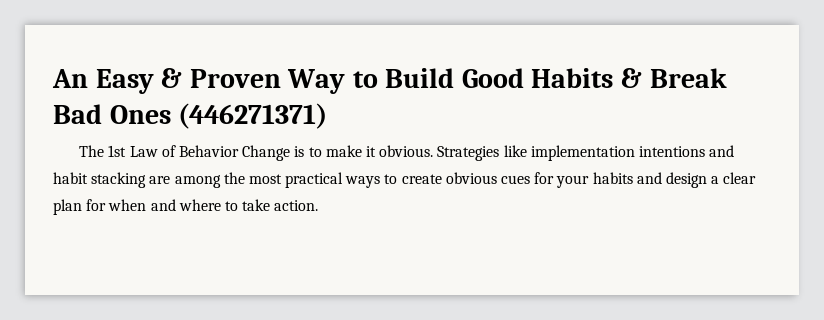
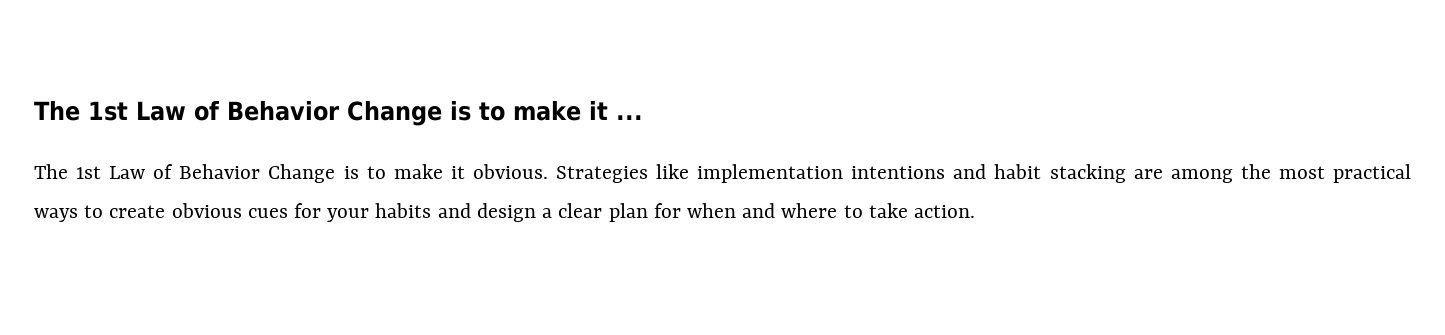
[52,68,727,94] [53,103,328,129] An Easy & Proven Way to Build Good Habits & Break Bad Ones (446271371) -> [34,101,643,126] The 1st Law of Behavior Change is to make it ...

